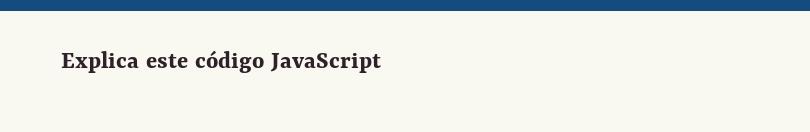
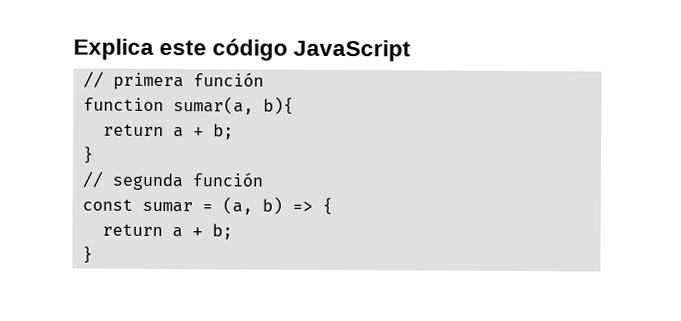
(382, 63) none -> [82,71,264,91] [82,96,294,115] [102,123,234,140] [81,146,94,164] [81,171,263,191] [81,196,333,215] [101,223,233,240] [81,246,93,264] // // primera función // function sumar(a, b){ // return a + b; // } // // segunda función // const sumar = (a, b) => { // return a + b; // }

